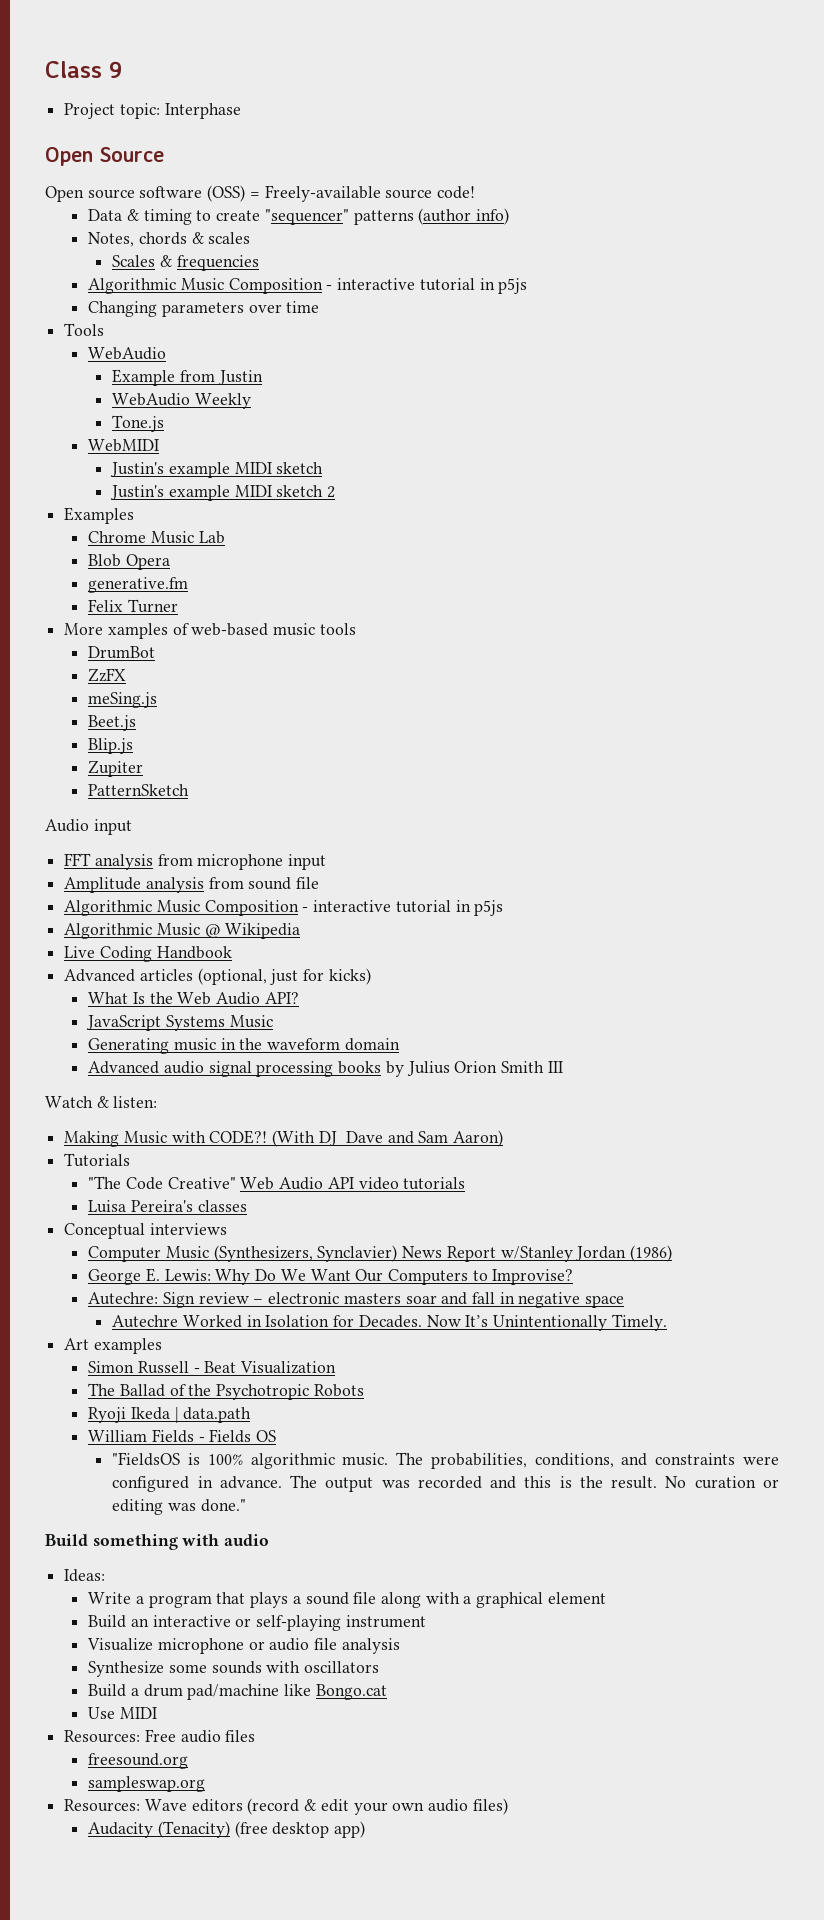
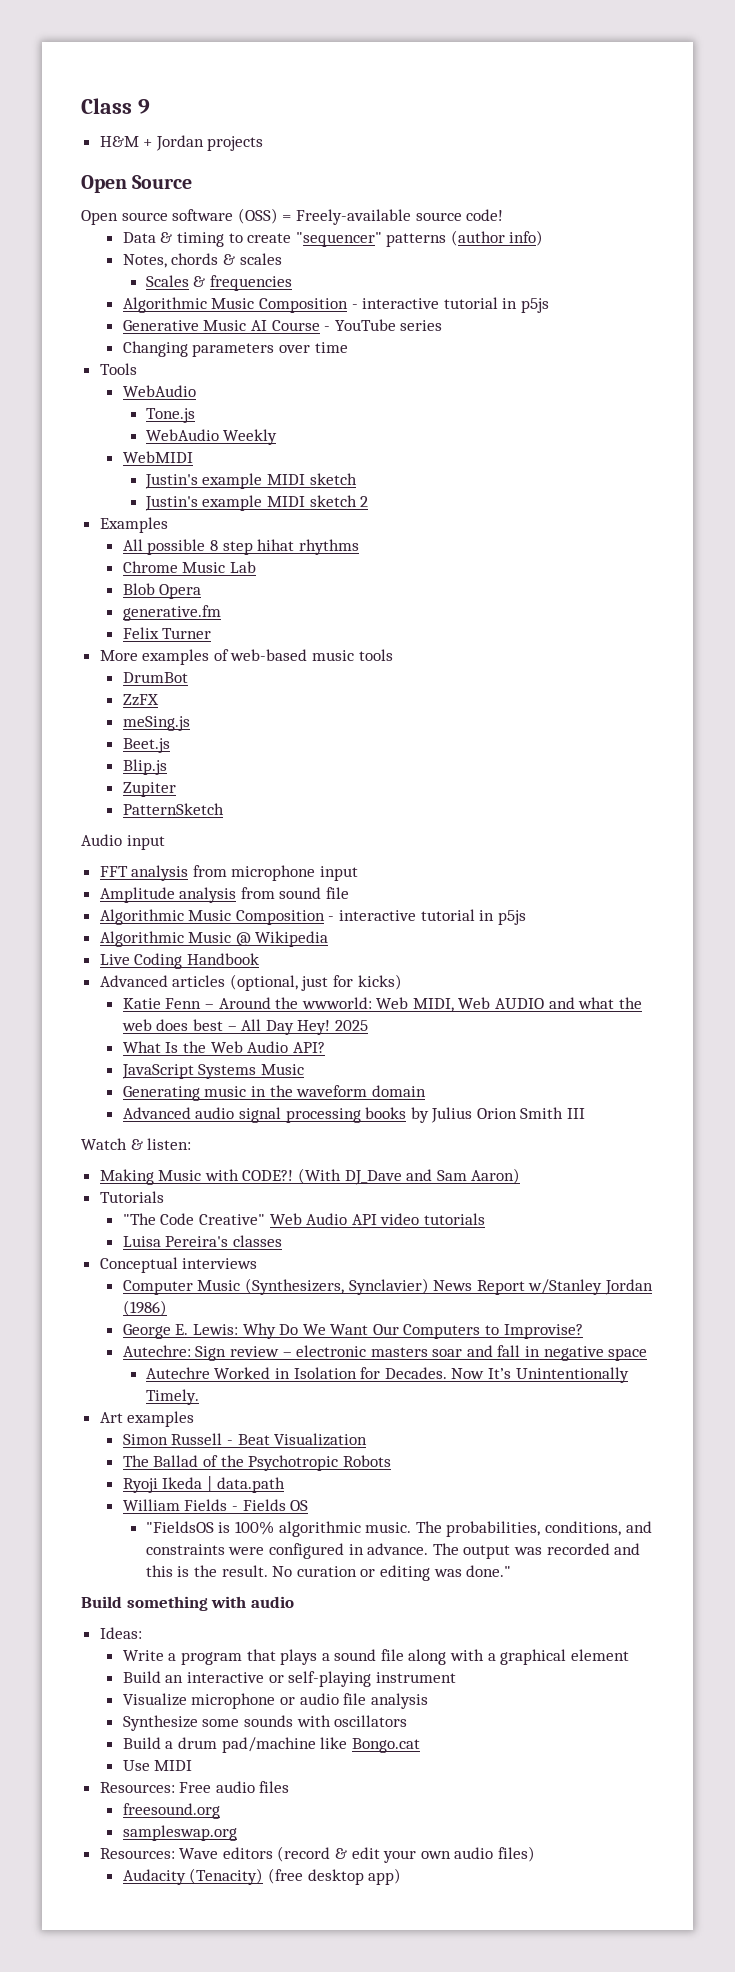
[64,103,241,119] Project topic: Interphase -> [99,135,264,151] H&M + Jordan projects
(528, 286) none -> [122,319,443,331] // Generative Music AI Course - YouTube series
[112,369,263,386] Example from Justin -> [145,408,195,423] Tone.js
[112,415,165,432] // Tone.js -> (278, 437) none
(135, 515) none -> [122,539,359,555] // All possible 8 step hihat rhythms
[107,623,168,639] xamples -> [142,649,210,665] examples
(371, 976) none -> [122,997,642,1012] [121,1019,368,1035] // Katie Fenn – Around the wwworld: Web MIDI, Web AUDIO and what the web does best – All Day Hey! 2025

